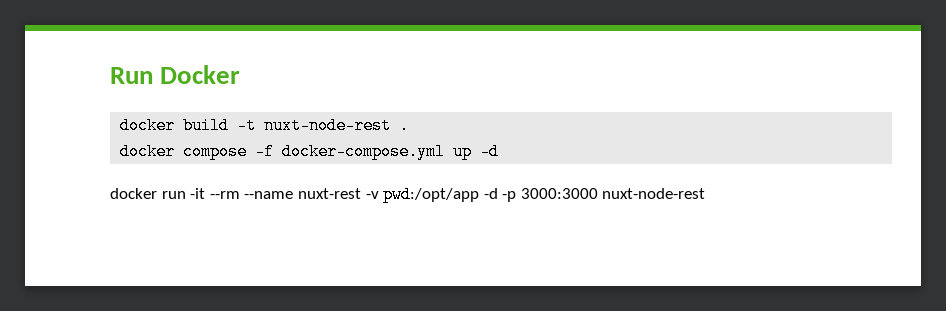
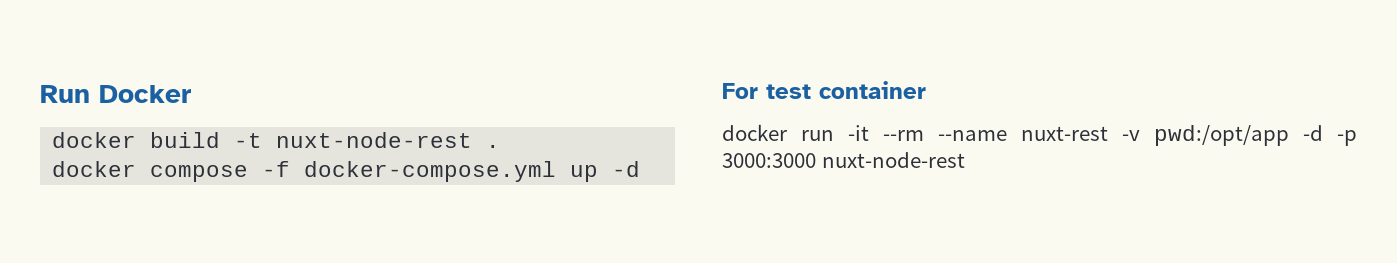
(500, 151) none -> [722,81,926,99] // For test container

